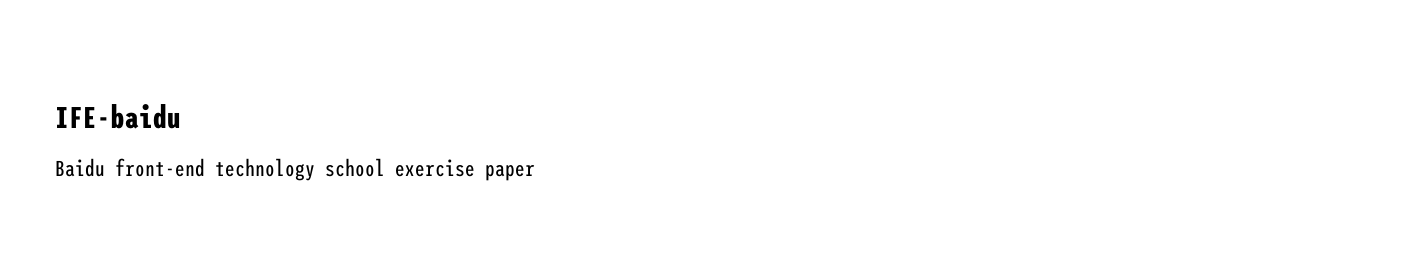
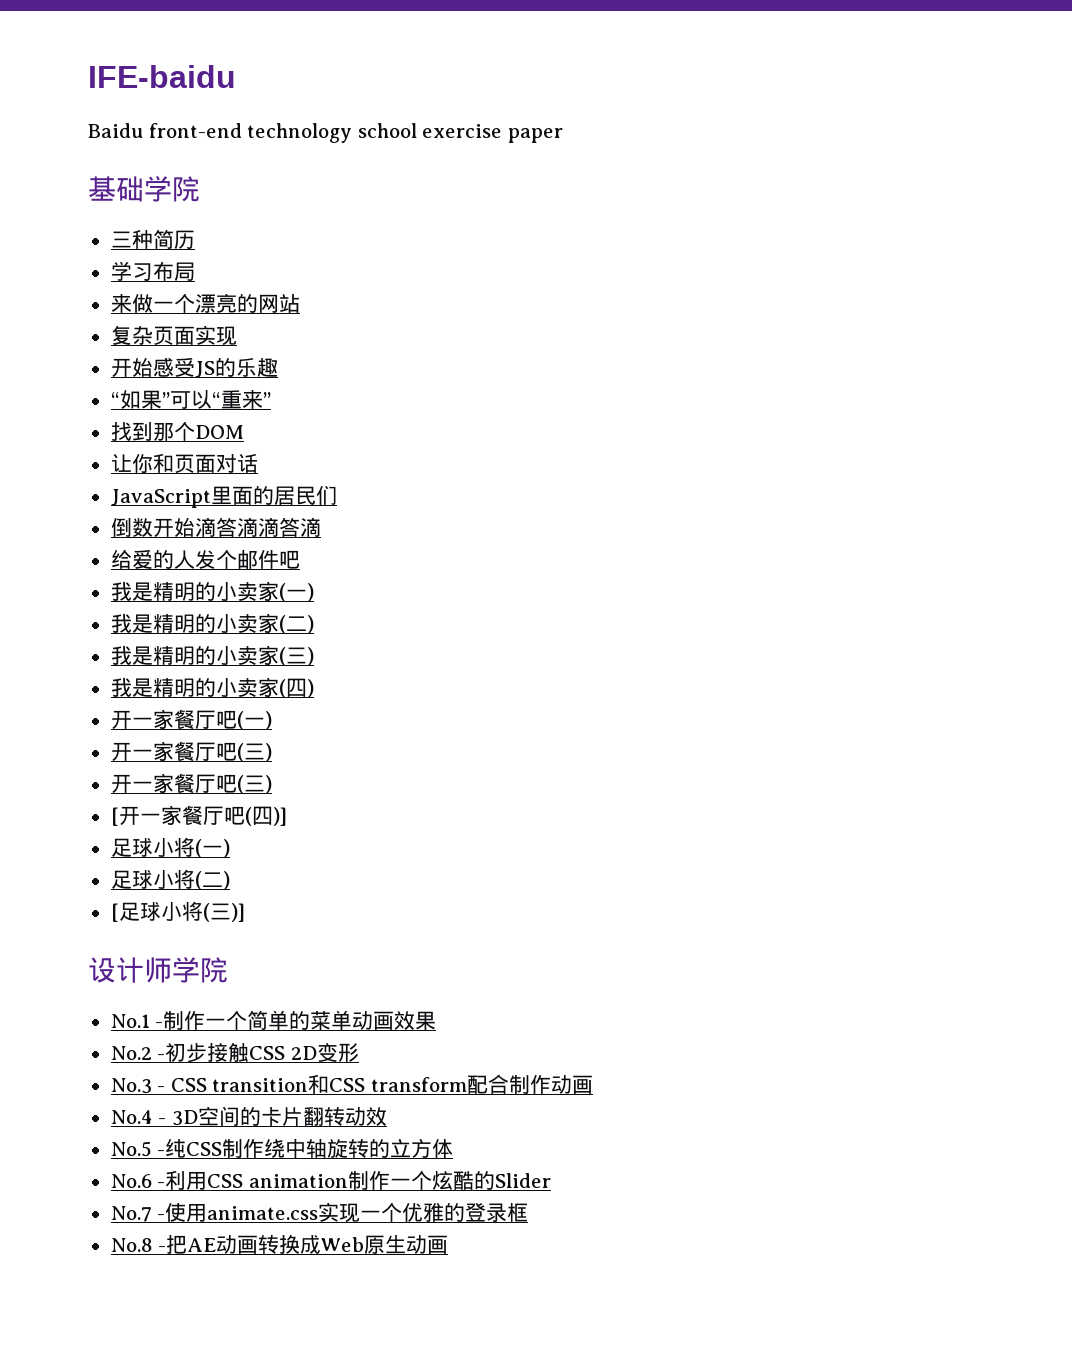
(535, 172) none -> [88,176,200,202] [110,229,195,249] [110,261,195,281] [110,293,300,313] [110,325,237,346] [110,357,278,378] [110,390,271,409] [110,422,244,441] [110,453,258,473] [110,485,337,508] [110,517,321,538] [110,549,300,569] [110,581,314,602] [110,613,314,634] [110,645,314,666] [110,677,314,698] [110,709,272,730] [110,741,272,762] [110,773,272,794] [110,805,287,826] [110,837,230,858] [110,869,230,890] [110,901,245,922] [88,957,228,983] [110,1010,437,1031] [110,1042,359,1063] [110,1074,593,1094] [110,1106,387,1126] [110,1138,454,1159] [110,1170,551,1190] [110,1202,529,1223] [110,1234,449,1254] // 基础学院 // 三种简历 // 学习布局 // 来做一个漂亮的网站 // 复杂页面实现 // 开始感受JS的乐趣 // “如果”可以“重来” // 找到那个DOM // 让你和页面对话 // JavaScript里面的居民们 // 倒数开始滴答滴滴答滴 // 给爱的人发个邮件吧 // 我是精明的小卖家(一) // 我是精明的小卖家(二) // 我是精明的小卖家(三) // 我是精明的小卖家(四) // 开一家餐厅吧(一) // 开一家餐厅吧(三) // 开一家餐厅吧(三) // [开一家餐厅吧(四)] // 足球小将(一) // 足球小将(二) // [足球小将(三)] // 设计师学院 // No.1 -制作一个简单的菜单动画效果 // No.2 -初步接触CSS 2D变形 // No.3 - CSS transition和CSS transform配合制作动画 // No.4 - 3D空间的卡片翻转动效 // No.5 -纯CSS制作绕中轴旋转的立方体 // No.6 -利用CSS animation制作一个炫酷的Slider // No.7 -使用animate.css实现一个优雅的登录框 // No.8 -把AE动画转换成Web原生动画

